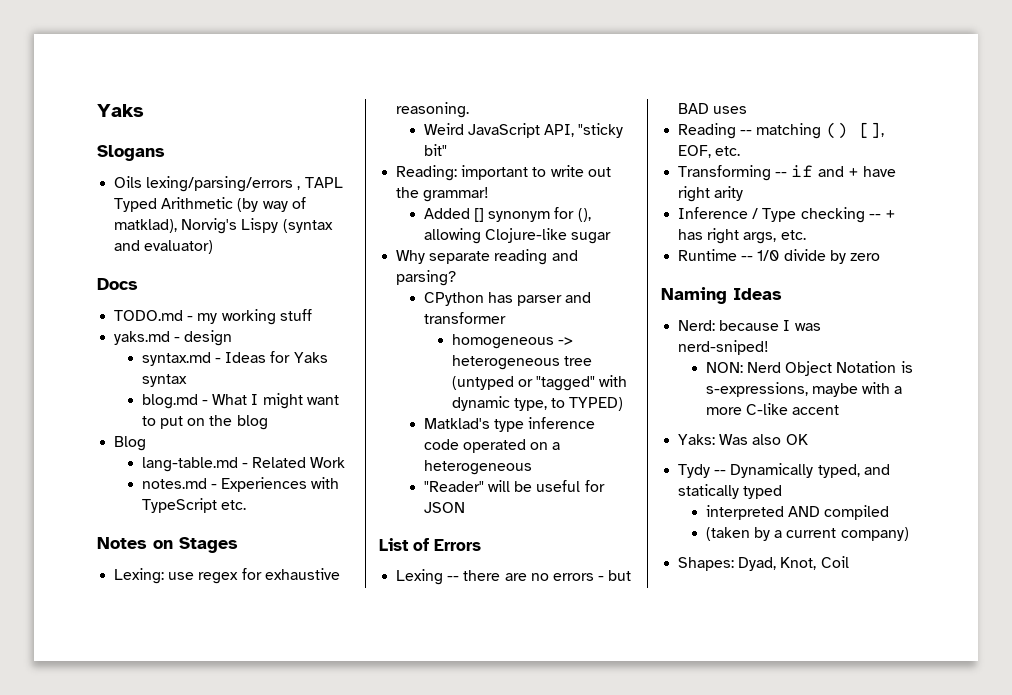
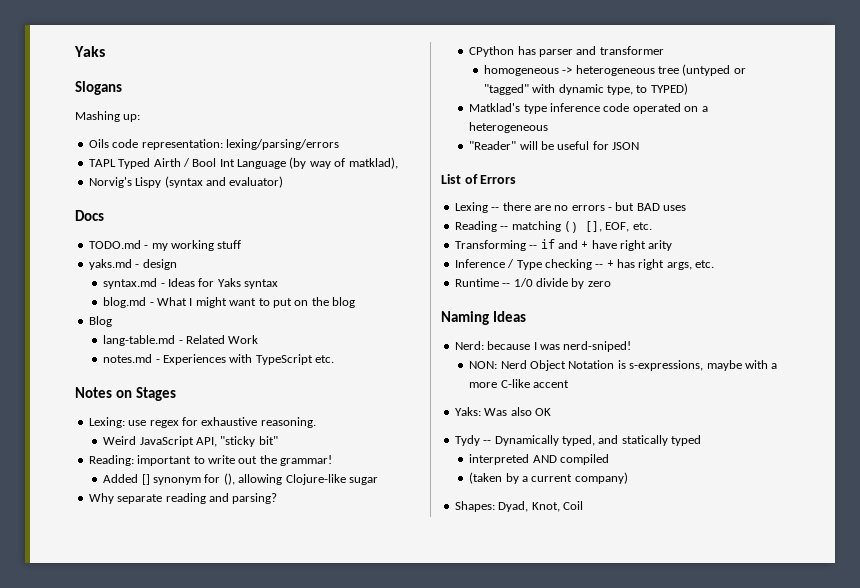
(165, 153) none -> [75,111,141,122] // Mashing up:
(143, 182) none -> [112,139,223,150] code representation:
[297,186,301,190] , -> (339, 144) //
[161,197,234,209] Arithmetic -> [153,158,286,169] Airth / Bool Int Language
(178, 226) none -> (398, 163) //

